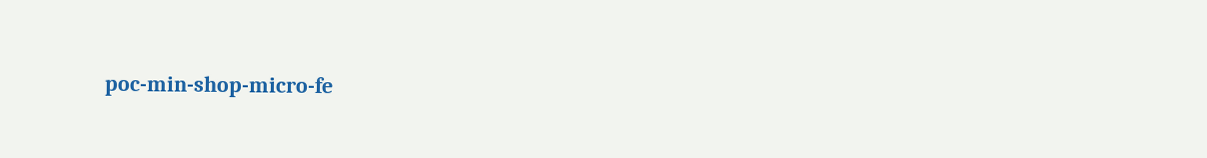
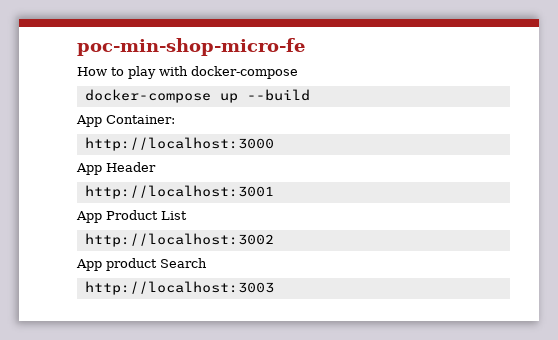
(334, 86) none -> [77,66,298,79] [84,89,310,103] [76,115,175,127] [84,137,274,151] [76,162,156,175] [84,185,274,199] [76,210,187,223] [84,233,274,247] [76,258,207,271] [84,281,274,295] // How to play with docker-compose // docker-compose up --build // App Container: // http://localhost:3000 // App Header // http://localhost:3001 // App Product List // http://localhost:3002 // App product Search // http://localhost:3003

